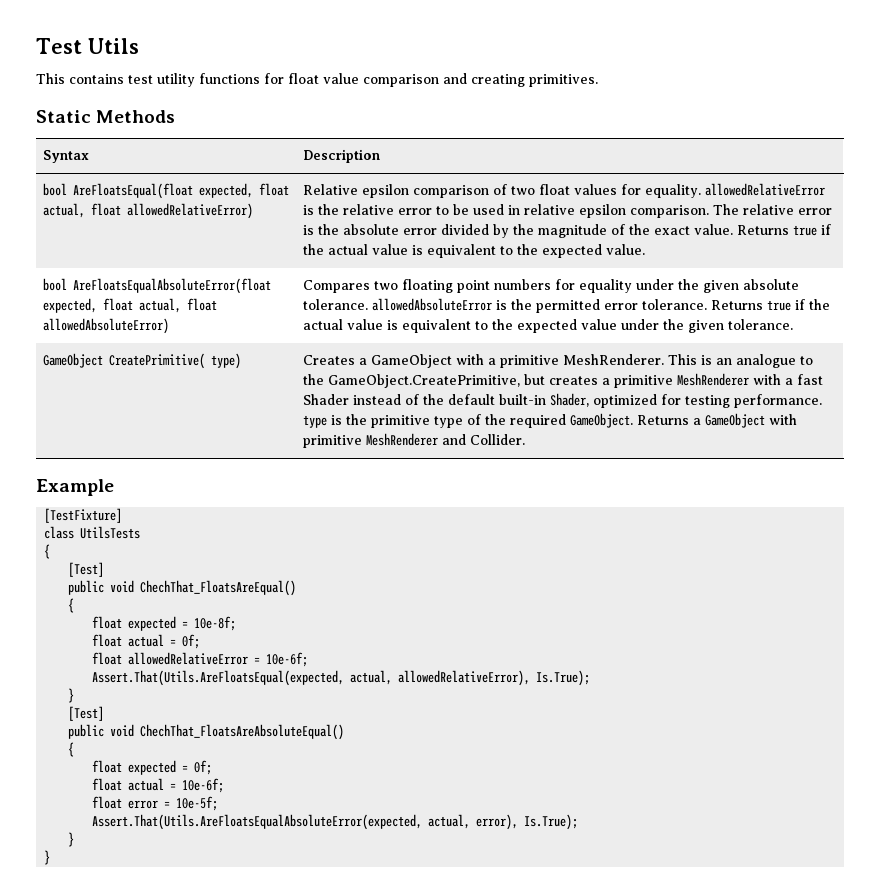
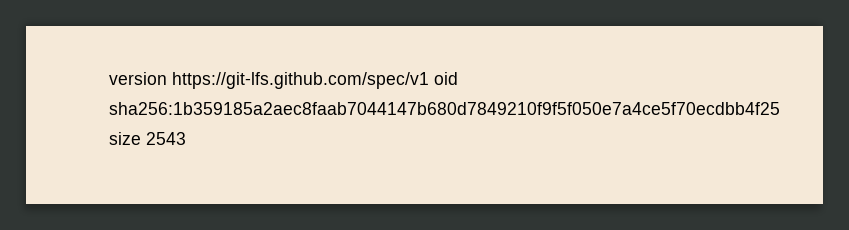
[36,38,139,54] [36,73,598,87] [36,110,176,123] [42,150,89,163] [302,149,380,163] [42,183,289,199] [42,203,253,219] [302,183,825,198] [302,204,832,218] [302,224,831,238] [302,244,645,258] [42,278,271,294] [42,298,217,313] [42,318,169,334] [302,279,799,293] [302,298,830,313] [302,319,793,333] [42,353,241,369] [302,354,813,368] [302,373,823,388] [302,393,822,408] [302,413,797,428] [302,433,525,448] [36,479,114,496] [44,508,123,523] [44,526,141,539] [44,544,51,559] [68,562,105,577] [68,580,297,596] [68,598,75,613] [92,616,237,631] [92,634,201,649] [92,652,309,667] [92,670,591,686] [68,688,75,703] [68,706,105,721] [68,724,345,740] [68,742,75,757] [92,760,213,775] [92,778,225,793] [92,796,219,811] [92,814,579,830] [68,832,75,847] [44,850,51,865] Test Utils // This contains test utility functions for float value comparison and creating primitives. // Static Methods // Syntax | Description // bool AreFloatsEqual(float expected, float actual, float allowedRelativeError) | Relative epsilon comparison of two float values for equality. allowedRelativeError is the relative error to be used in relative epsilon comparison. The relative error is the absolute error divided by the magnitude of the exact value. Returns true if the actual value is equivalent to the expected value. // bool AreFloatsEqualAbsoluteError(float expected, float actual, float allowedAbsoluteError) | Compares two floating point numbers for equality under the given absolute tolerance. allowedAbsoluteError is the permitted error tolerance. Returns true if the actual value is equivalent to the expected value under the given tolerance. // GameObject CreatePrimitive( type) | Creates a GameObject with a primitive MeshRenderer. This is an analogue to the GameObject.CreatePrimitive, but creates a primitive MeshRenderer with a fast Shader instead of the default built-in Shader, optimized for testing performance. type is the primitive type of the required GameObject. Returns a GameObject with primitive MeshRenderer and Collider. // Example // [TestFixture] // class UtilsTests // { // [Test] // public void ChechThat_FloatsAreEqual() // { // float expected = 10e-8f; // float actual = 0f; // float allowedRelativeError = 10e-6f; // Assert.That(Utils.AreFloatsEqual(expected, actual, allowedRelativeError), Is.True); // } // [Test] // public void ChechThat_FloatsAreAbsoluteEqual() // { // float expected = 0f; // float actual = 10e-6f; // float error = 10e-5f; // Assert.That(Utils.AreFloatsEqualAbsoluteError(expected, actual, error), Is.True); // } // } -> [109,72,458,89] [109,102,780,115] [109,132,186,145] version https://git-lfs.github.com/spec/v1 oid sha256:1b359185a2aec8faab7044147b680d7849210f9f5f050e7a4ce5f70ecdbb4f25 size 2543

